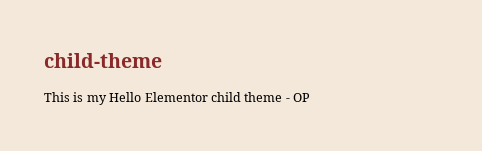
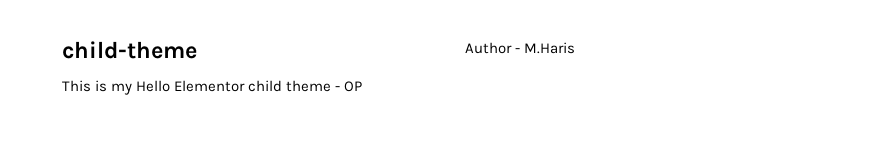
(310, 97) none -> [465,42,576,54] // Author - M.Haris

